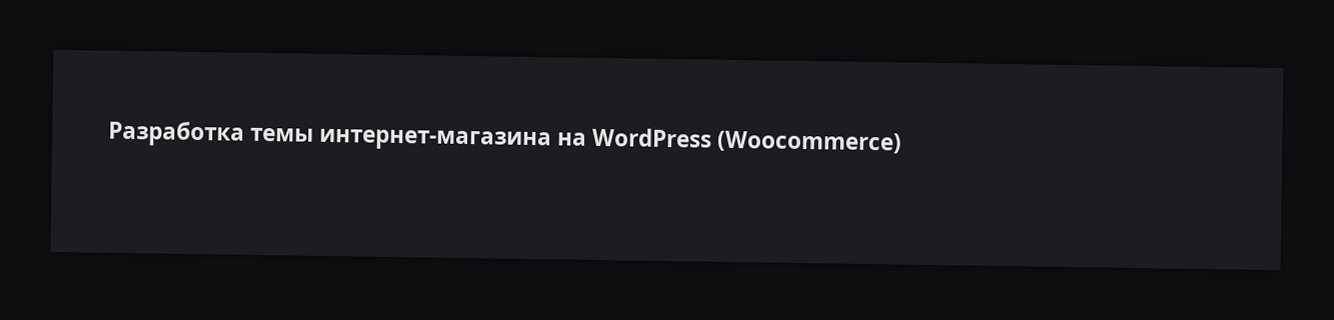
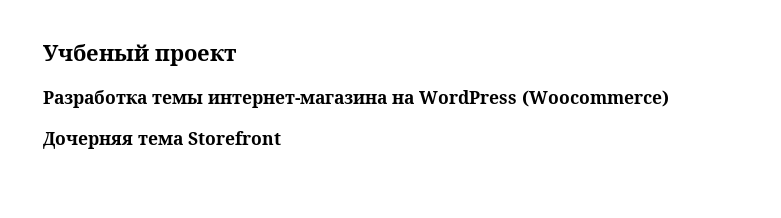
(108, 133) none -> [43,44,237,66] Учбеный проект //
(903, 142) none -> [43,131,281,149] // Дочерняя тема Storefront

